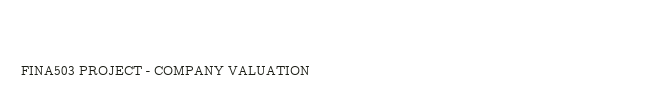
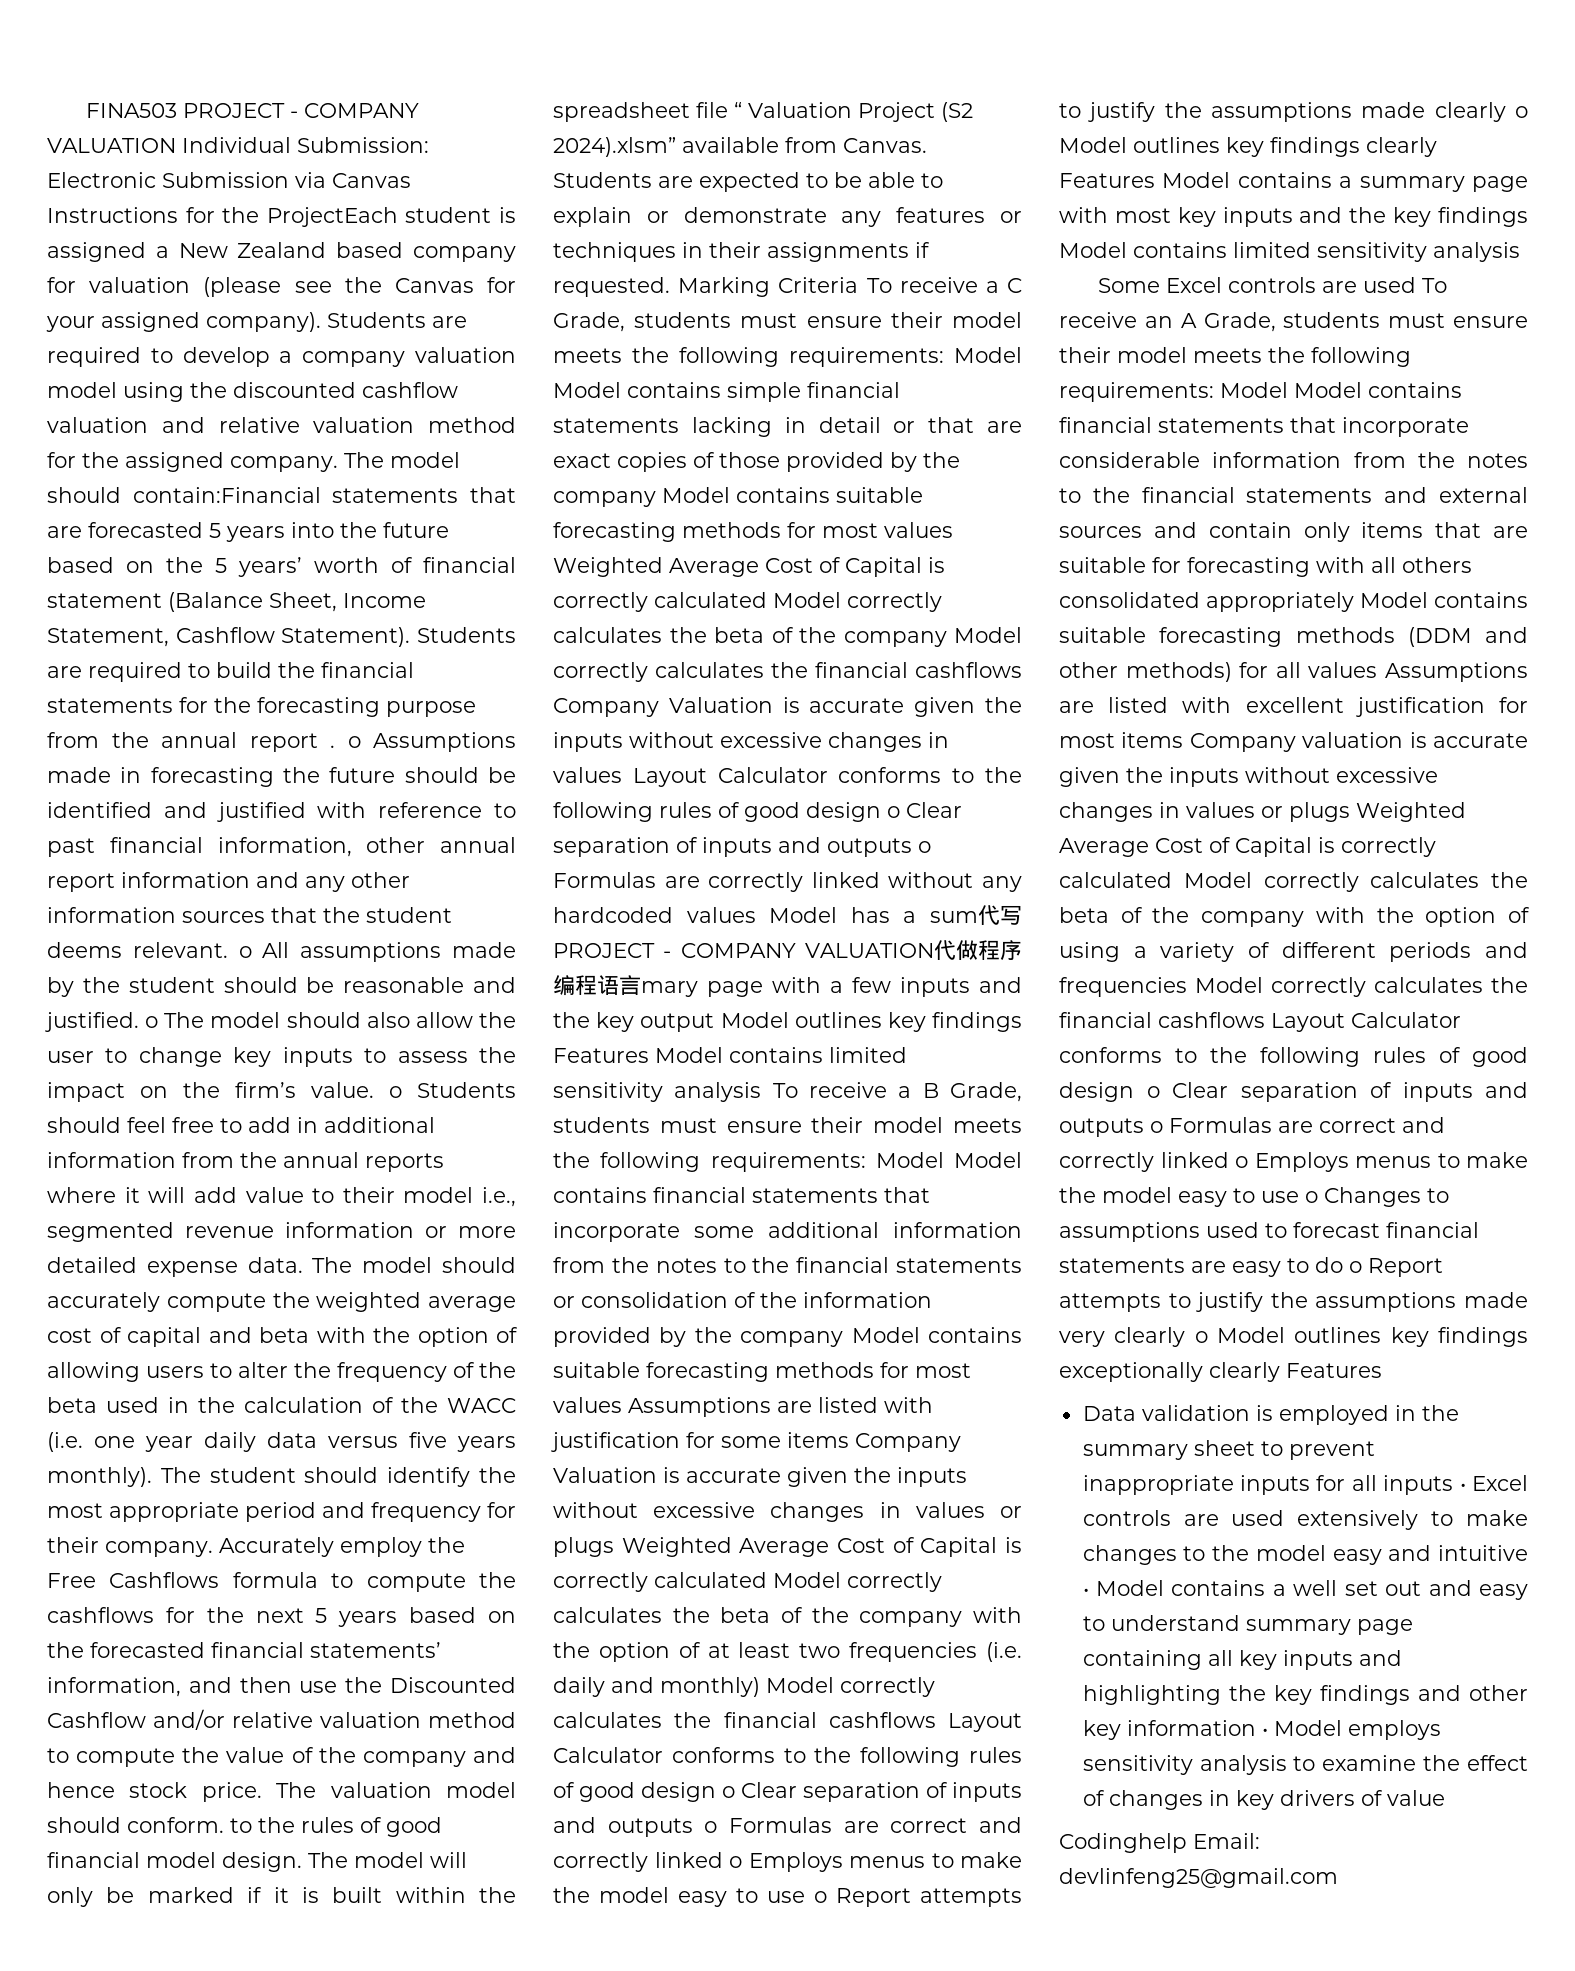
(310, 70) none -> [182,137,429,153] [47,172,411,188] [47,207,516,227] [47,242,516,262] [47,277,516,297] [46,312,467,332] [47,347,516,367] [47,382,458,402] [47,417,516,433] [47,452,460,472] [47,487,516,503] [47,522,449,542] [47,557,516,577] [47,592,426,612] [47,627,516,647] [47,662,414,682] [47,697,476,717] [47,732,516,752] [47,767,516,787] [47,802,516,822] [47,837,516,857] [47,872,410,892] [47,907,452,923] [47,942,516,962] [47,977,516,997] [45,1012,516,1032] [47,1047,516,1067] [47,1082,516,1102] [47,1117,435,1133] [47,1152,444,1172] [47,1187,516,1207] [47,1222,516,1242] [47,1257,516,1277] [47,1292,516,1312] [47,1327,518,1347] [47,1362,516,1382] [47,1397,516,1413] [47,1432,516,1452] [47,1467,516,1487] [47,1502,516,1522] [47,1537,465,1557] [47,1572,516,1592] [47,1607,516,1627] [47,1642,441,1658] [47,1677,516,1697] [47,1709,516,1730] [47,1747,516,1767] [47,1782,516,1802] [47,1817,442,1837] [47,1852,467,1872] [47,1887,516,1907] [553,102,973,122] [553,137,927,157] [553,172,943,192] [553,207,1022,227] [553,242,930,262] [553,277,1023,297] [553,312,1022,332] [553,347,1022,367] [553,382,900,402] [553,417,1022,437] [553,452,960,472] [553,487,923,507] [553,522,953,542] [553,557,945,577] [553,592,942,612] [553,627,1022,647] [553,662,1022,682] [553,697,1022,717] [553,732,949,752] [553,767,1022,787] [553,802,962,822] [553,837,931,857] [553,872,1022,892] [553,905,1022,925] [553,940,1022,960] [553,975,1022,997] [553,1012,1022,1032] [553,1047,907,1063] [553,1082,1022,1102] [553,1117,1022,1133] [553,1152,1022,1172] [553,1187,930,1203] [553,1222,1022,1242] [553,1257,1022,1273] [553,1292,932,1308] [553,1327,1022,1347] [553,1362,971,1382] [553,1397,933,1417] [551,1432,961,1452] [553,1467,967,1487] [553,1502,1022,1522] [553,1537,1023,1557] [553,1572,942,1592] [553,1607,1022,1627] [553,1642,1022,1662] [553,1677,935,1697] [553,1712,1022,1732] [553,1747,1022,1767] [553,1782,1022,1802] [553,1817,1022,1837] [553,1852,1022,1872] [553,1887,1022,1907] [1059,102,1528,122] [1059,137,1437,157] [1059,172,1528,192] [1059,207,1528,227] [1059,242,1520,262] [1098,277,1448,293] [1059,312,1528,332] [1059,347,1411,367] [1059,382,1462,402] [1059,417,1469,437] [1059,452,1528,468] [1059,487,1528,503] [1059,522,1528,542] [1059,557,1472,577] [1059,592,1528,612] [1059,627,1528,647] [1059,662,1528,682] [1059,697,1528,717] [1059,732,1528,752] [1059,767,1438,787] [1059,802,1466,822] [1059,837,1436,857] [1059,872,1528,892] [1059,907,1530,927] [1059,942,1528,962] [1059,977,1528,997] [1059,1012,1461,1032] [1059,1047,1528,1067] [1059,1082,1528,1102] [1059,1117,1445,1137] [1059,1152,1528,1172] [1059,1187,1449,1207] [1059,1222,1479,1242] [1059,1257,1443,1277] [1059,1292,1528,1312] [1059,1327,1528,1347] [1059,1362,1382,1382] [1082,1405,1459,1425] [1082,1440,1375,1460] [1082,1475,1528,1495] [1082,1510,1528,1530] [1082,1545,1528,1565] [1082,1580,1528,1600] [1082,1615,1413,1635] [1082,1650,1402,1670] [1082,1685,1528,1705] [1082,1720,1441,1740] [1082,1755,1528,1775] [1082,1790,1445,1810] [1059,1833,1260,1853] [1059,1868,1338,1888] Individual Submission: Electronic Submission via Canvas Instructions for the ProjectEach student is assigned a New Zealand based company for valuation (please see the Canvas for your assigned company). Students are required to develop a company valuation model using the discounted cashflow valuation and relative valuation method for the assigned company. The model should contain:Financial statements that are forecasted 5 years into the future based on the 5 years’ worth of financial statement (Balance Sheet, Income Statement, Cashflow Statement). Students are required to build the financial statements for the forecasting purpose from the annual report . o Assumptions made in forecasting the future should be identified and justified with reference to past financial information, other annual report information and any other information sources that the student deems relevant. o All assumptions made by the student should be reasonable and justified. o The model should also allow the user to change key inputs to assess the impact on the firm’s value. o Students should feel free to add in additional information from the annual reports where it will add value to their model i.e., segmented revenue information or more detailed expense data. The model should accurately compute the weighted average cost of capital and beta with the option of allowing users to alter the frequency of the beta used in the calculation of the WACC (i.e. one year daily data versus five years monthly). The student should identify the most appropriate period and frequency for their company. Accurately employ the Free Cashflows formula to compute the cashflows for the next 5 years based on the forecasted financial statements’ information, and then use the Discounted Cashflow and/or relative valuation method to compute the value of the company and hence stock price. The valuation model should conform. to the rules of good financial model design. The model will only be marked if it is built within the spreadsheet file “ Valuation Project (S2 2024).xlsm” available from Canvas. Students are expected to be able to explain or demonstrate any features or techniques in their assignments if requested. Marking Criteria To receive a C Grade, students must ensure their model meets the following requirements: Model Model contains simple financial statements lacking in detail or that are exact copies of those provided by the company Model contains suitable forecasting methods for most values Weighted Average Cost of Capital is correctly calculated Model correctly calculates the beta of the company Model correctly calculates the financial cashflows Company Valuation is accurate given the inputs without excessive changes in values Layout Calculator conforms to the following rules of good design o Clear separation of inputs and outputs o Formulas are correctly linked without any hardcoded values Model has a sum代写PROJECT - COMPANY VALUATION代做程序编程语言mary page with a few inputs and the key output Model outlines key findings Features Model contains limited sensitivity analysis To receive a B Grade, students must ensure their model meets the following requirements: Model Model contains financial statements that incorporate some additional information from the notes to the financial statements or consolidation of the information provided by the company Model contains suitable forecasting methods for most values Assumptions are listed with justification for some items Company Valuation is accurate given the inputs without excessive changes in values or plugs Weighted Average Cost of Capital is correctly calculated Model correctly calculates the beta of the company with the option of at least two frequencies (i.e. daily and monthly) Model correctly calculates the financial cashflows Layout Calculator conforms to the following rules of good design o Clear separation of inputs and outputs o Formulas are correct and correctly linked o Employs menus to make the model easy to use o Report attempts to justify the assumptions made clearly o Model outlines key findings clearly Features Model contains a summary page with most key inputs and the key findings Model contains limited sensitivity analysis // Some Excel controls are used To receive an A Grade, students must ensure their model meets the following requirements: Model Model contains financial statements that incorporate considerable information from the notes to the financial statements and external sources and contain only items that are suitable for forecasting with all others consolidated appropriately Model contains suitable forecasting methods (DDM and other methods) for all values Assumptions are listed with excellent justification for most items Company valuation is accurate given the inputs without excessive changes in values or plugs Weighted Average Cost of Capital is correctly calculated Model correctly calculates the beta of the company with the option of using a variety of different periods and frequencies Model correctly calculates the financial cashflows Layout Calculator conforms to the following rules of good design o Clear separation of inputs and outputs o Formulas are correct and correctly linked o Employs menus to make the model easy to use o Changes to assumptions used to forecast financial statements are easy to do o Report attempts to justify the assumptions made very clearly o Model outlines key findings exceptionally clearly Features // Data validation is employed in the summary sheet to prevent inappropriate inputs for all inputs • Excel controls are used extensively to make changes to the model easy and intuitive • Model contains a well set out and easy to understand summary page containing all key inputs and highlighting the key findings and other key information • Model employs sensitivity analysis to examine the effect of changes in key drivers of value // Codinghelp Email: devlinfeng25@gmail.com

